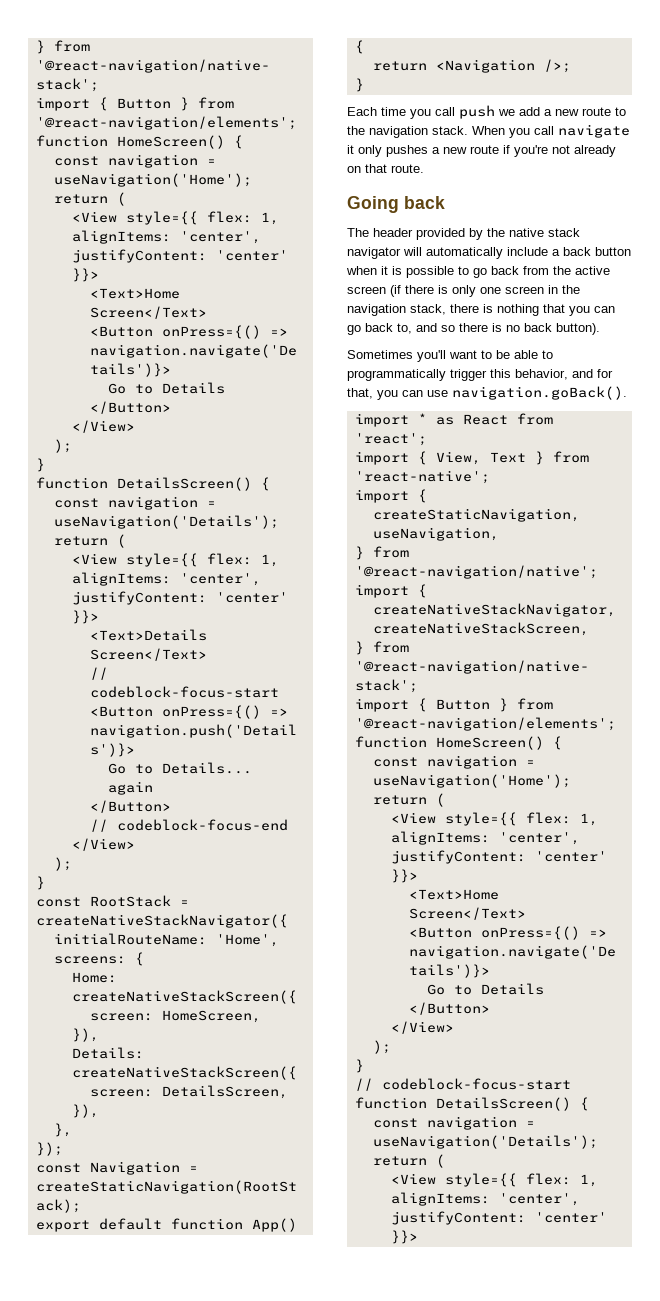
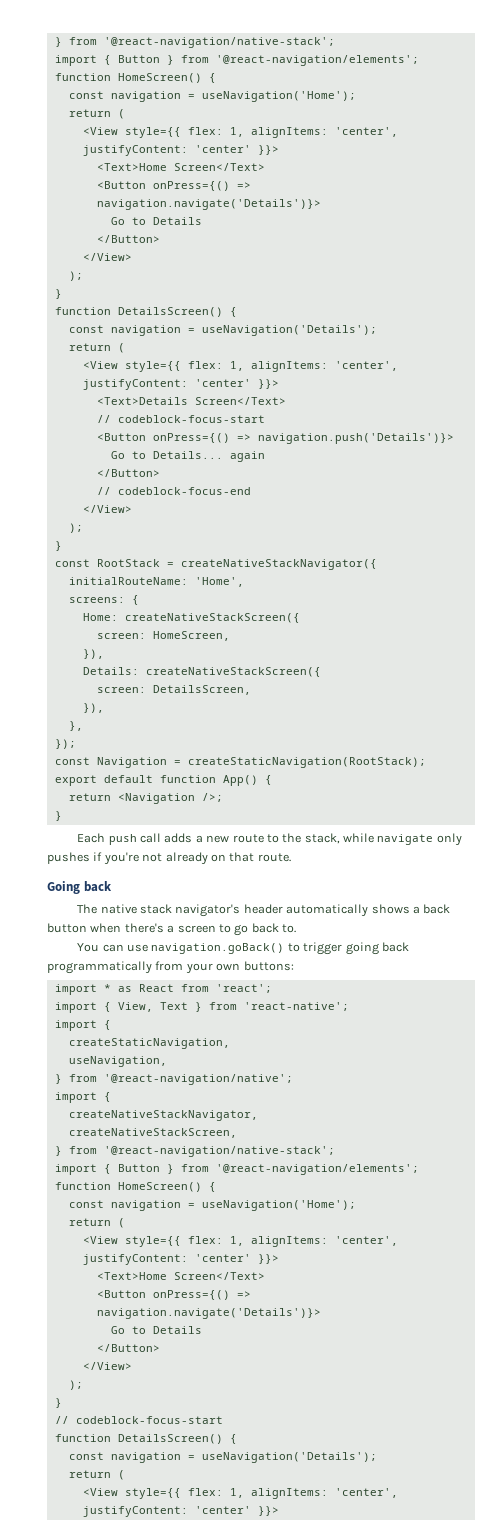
[381,105,540,119] time you call push we add -> [108,833,193,845] push call adds
[369,124,630,138] [347,145,499,157] navigation stack. When you call navigate it only pushes a new route -> [304,833,462,846] [47,852,90,864] stack, while navigate only pushes
[373,228,580,240] [347,247,631,259] [346,266,610,278] [347,285,580,297] [347,304,615,316] [347,323,600,335] [347,350,553,362] [347,369,613,381] [347,386,627,400] header provided by the native stack navigator will automatically include a back button when it is possible to go back from the active screen (if there is only one screen in the navigation stack, there is nothing that you can go back to, and so there is no back button). // Sometimes you'll want to be able to programmatically trigger this behavior, and for that, you can use navigation.goBack(). -> [100,904,451,917] [47,923,296,936] [77,942,409,955] [47,961,294,974] native stack navigator's header automatically shows a back button when there's a screen to go back to. // You can use navigation.goBack() to trigger going back programmatically from your own buttons:

